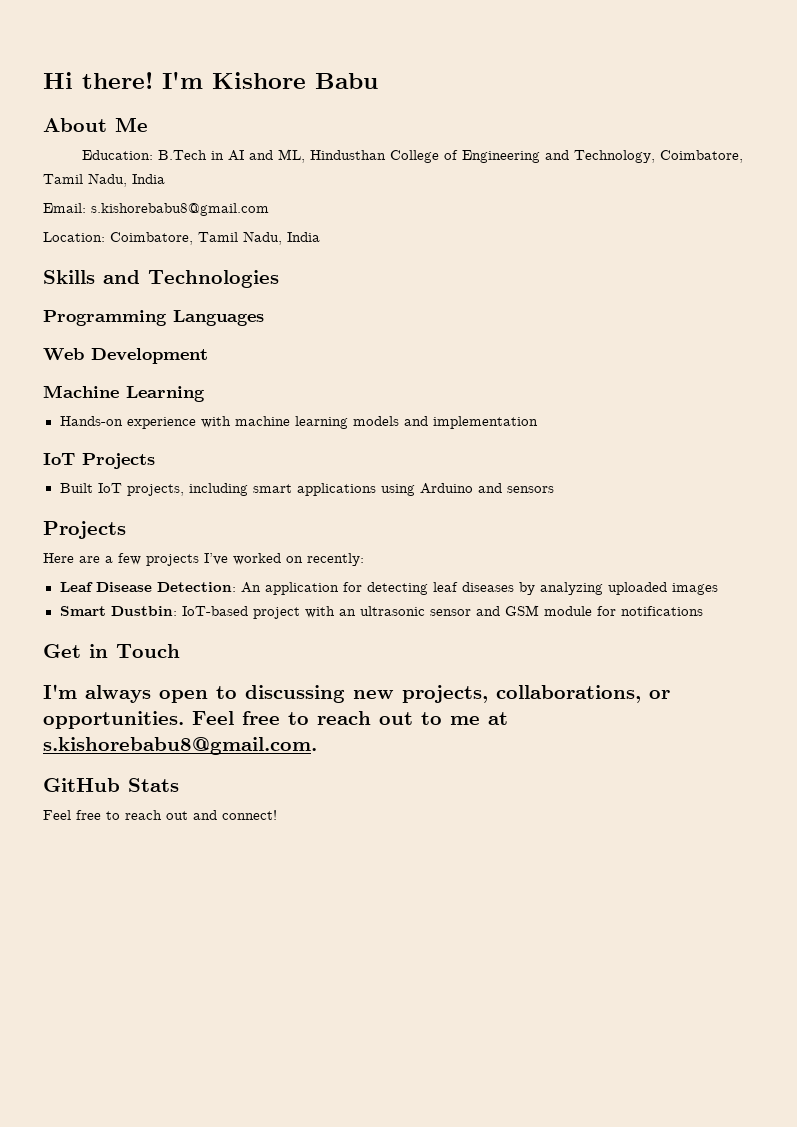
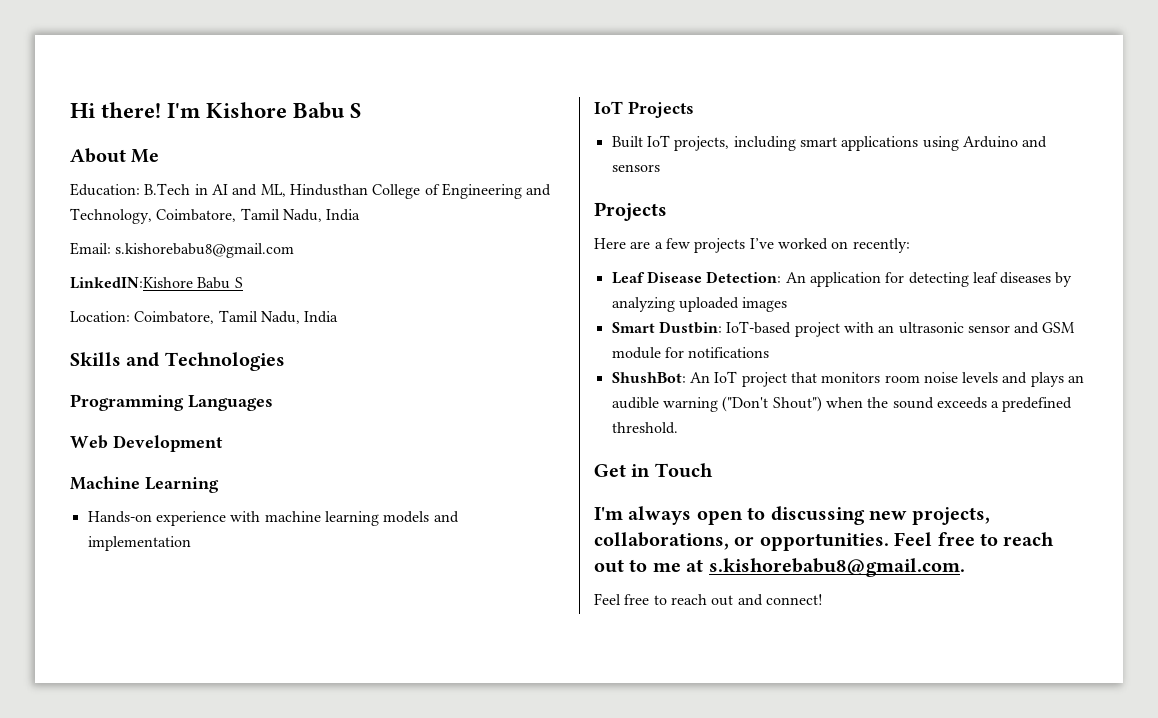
(378, 81) none -> [350,103,362,118] S
(269, 209) none -> [70,277,243,289] // LinkedIN:Kishore Babu S
(703, 611) none -> [611,371,1085,387] [611,396,1073,412] [611,422,678,434] // ShushBot: An IoT project that monitors room noise levels and plays an audible warning ("Don't Shout") when the sound exceeds a predefined threshold.
[43,778,179,792] // GitHub Stats -> (965, 567) none

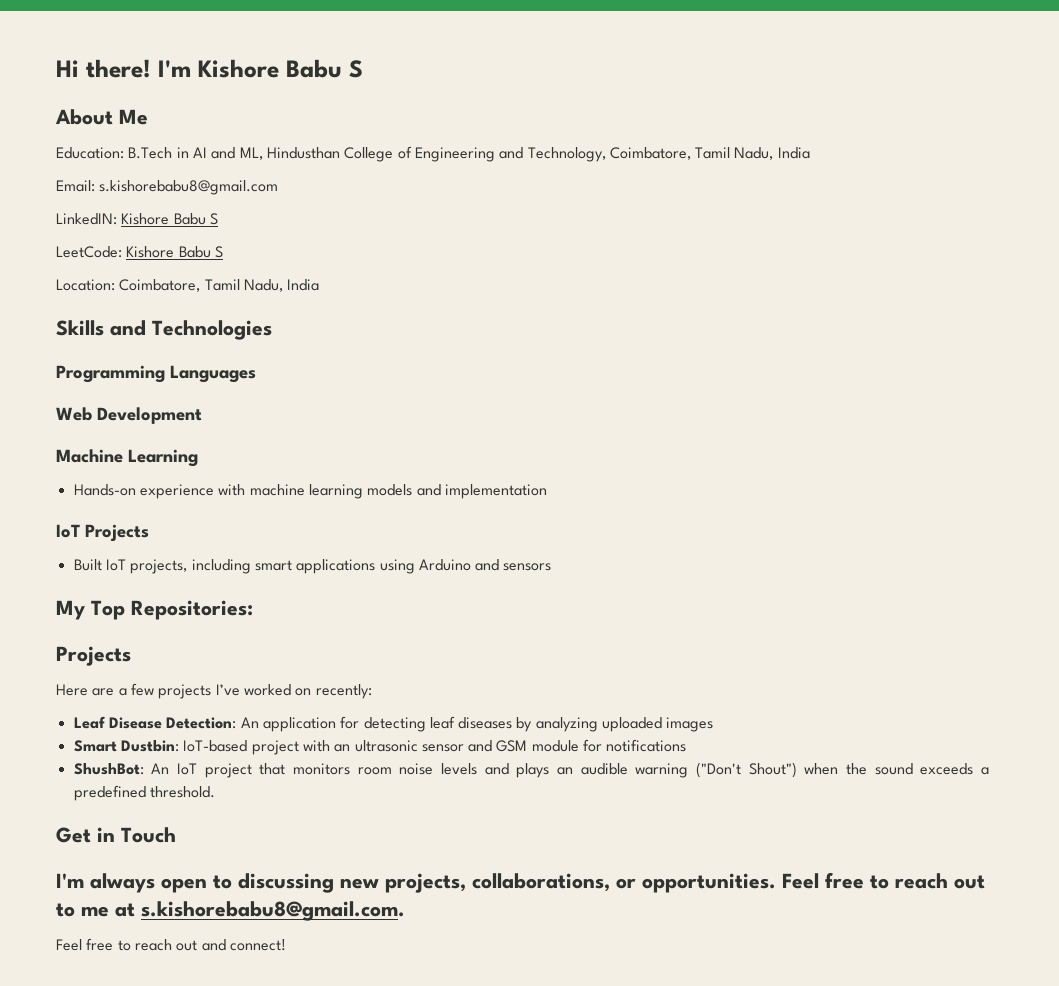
[70,277,193,289] LinkedIN:Kishore -> [56,213,218,225] [56,246,175,258] LinkedIN: Kishore Babu S // LeetCode: Kishore
(660, 168) none -> [56,600,253,620] // My Top Repositories:

